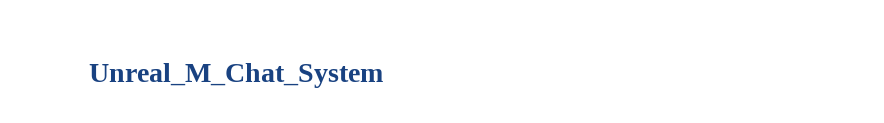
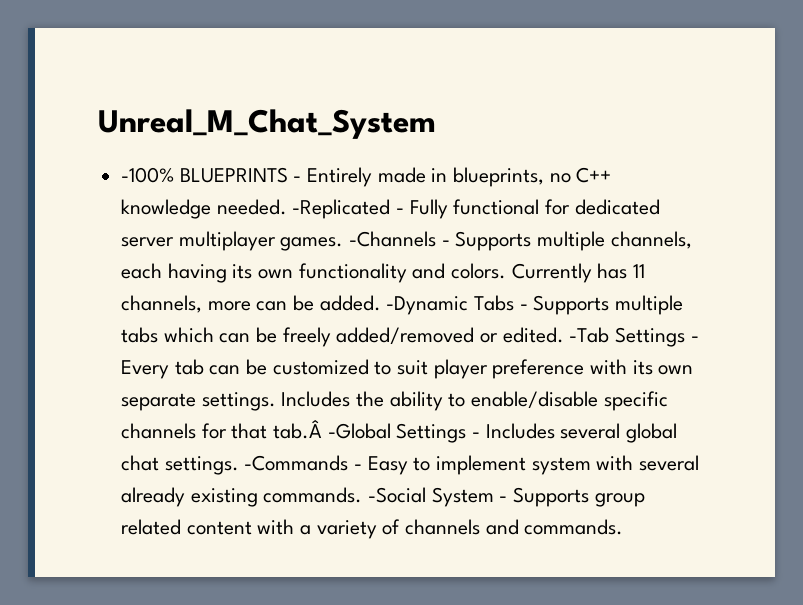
(383, 75) none -> [121,167,612,187] [121,199,660,219] [121,231,692,251] [121,263,646,283] [121,295,684,315] [121,327,699,347] [121,359,694,379] [121,391,668,411] [121,420,678,443] [121,455,700,475] [121,487,645,507] [121,519,624,539] // -100% BLUEPRINTS - Entirely made in blueprints, no C++ knowledge needed. -Replicated - Fully functional for dedicated server multiplayer games. -Channels - Supports multiple channels, each having its own functionality and colors. Currently has 11 channels, more can be added. -Dynamic Tabs - Supports multiple tabs which can be freely added/removed or edited. -Tab Settings - Every tab can be customized to suit player preference with its own separate settings. Includes the ability to enable/disable specific channels for that tab.Â -Global Settings - Includes several global chat settings. -Commands - Easy to implement system with several already existing commands. -Social System - Supports group related content with a variety of channels and commands.

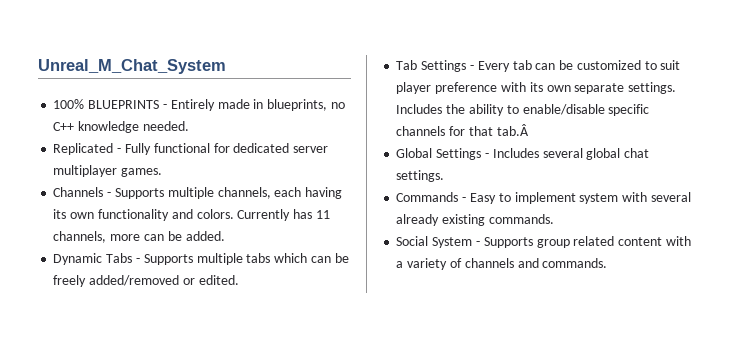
[121,167,175,183] -100% -> [53,99,85,109] 100%
[292,199,391,219] -Replicated -> [53,143,114,155] // Replicated
[349,231,437,247] -Channels -> [53,187,104,197] // Channels
[386,296,469,315] -Dynamic -> [53,253,103,265] // Dynamic
[569,327,610,343] -Tab -> [396,60,418,70] // Tab
[327,423,391,439] -Global -> [396,148,433,158] // Global
[244,455,349,471] -Commands -> [396,192,459,202] // Commands
[368,487,427,503] -Social -> [396,236,429,246] // Social

